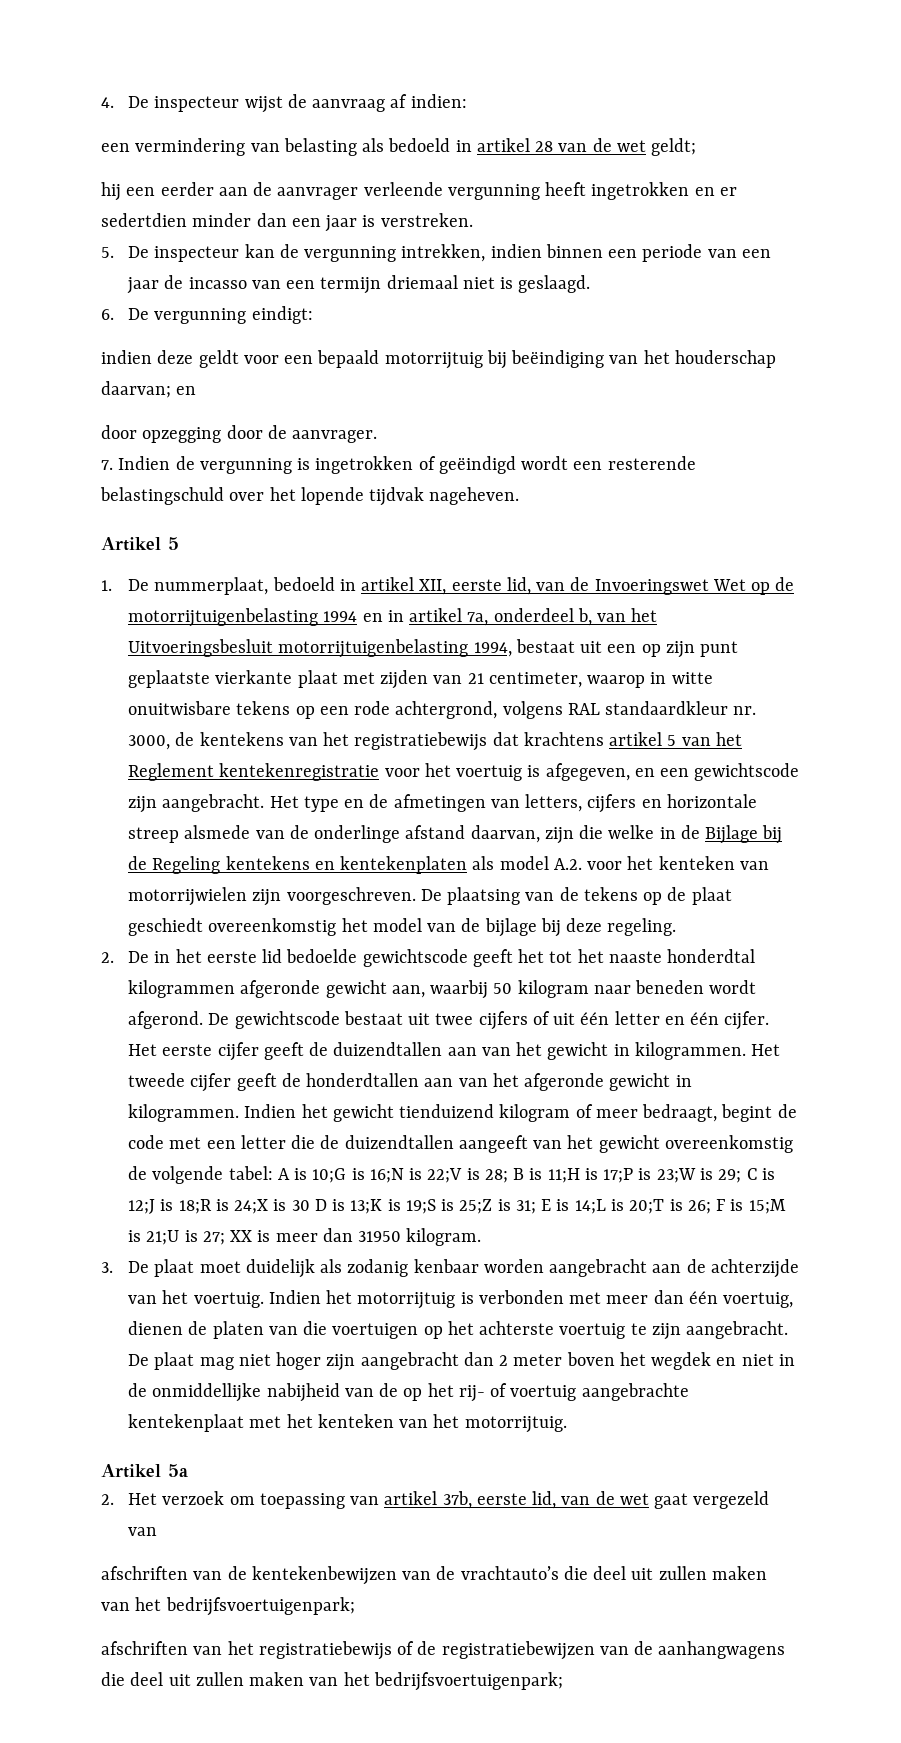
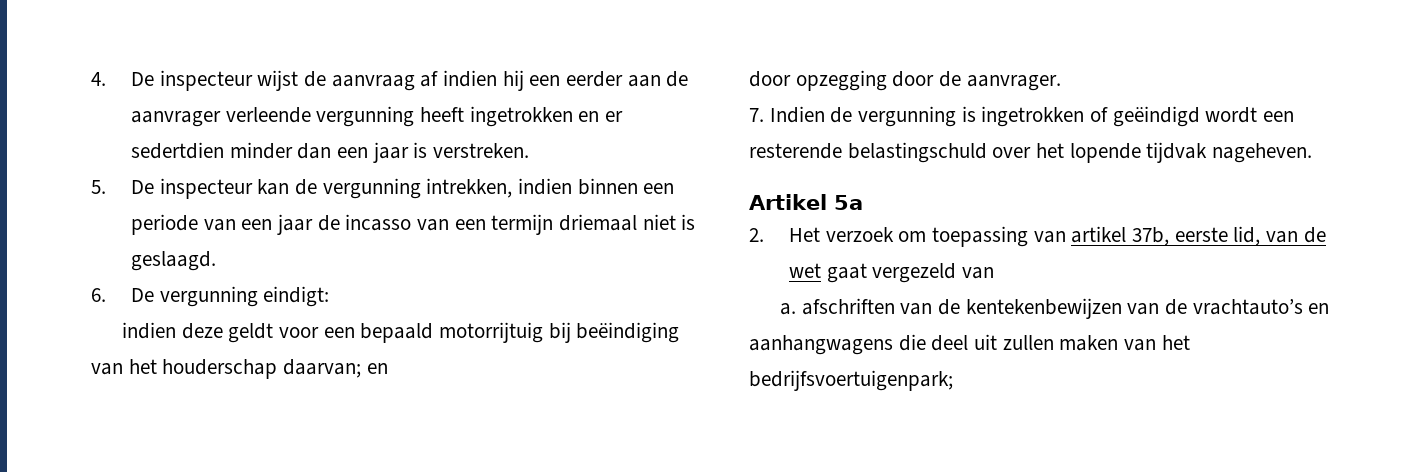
[410,94,467,108] [101,138,697,156] indien: // een vermindering van belasting als bedoeld in artikel 28 van de wet geldt; // -> [442,70,497,87] indien
[101,537,179,551] [101,577,795,595] [127,608,658,627] [127,639,739,658] [127,670,713,689] [127,701,757,719] [127,732,742,751] [127,763,800,781] [127,794,757,813] [127,825,783,844] [127,856,769,874] [127,887,732,906] [127,918,677,937] [101,949,756,967] [127,980,757,999] [127,1011,770,1030] [127,1042,781,1061] [127,1073,692,1092] [127,1104,797,1122] [127,1135,793,1153] [127,1166,775,1184] [127,1199,786,1214] [127,1228,482,1246] [101,1259,799,1278] [127,1290,794,1309] [127,1321,789,1340] [127,1352,795,1371] [127,1383,689,1402] [127,1414,567,1433] // Artikel 5 // 1. De nummerplaat, bedoeld in artikel XII, eerste lid, van de Invoeringswet Wet op de motorrijtuigenbelasting 1994 en in artikel 7a, onderdeel b, van het Uitvoeringsbesluit motorrijtuigenbelasting 1994, bestaat uit een op zijn punt geplaatste vierkante plaat met zijden van 21 centimeter, waarop in witte onuitwisbare tekens op een rode achtergrond, volgens RAL standaardkleur nr. 3000, de kentekens van het registratiebewijs dat krachtens artikel 5 van het Reglement kentekenregistratie voor het voertuig is afgegeven, en een gewichtscode zijn aangebracht. Het type en de afmetingen van letters, cijfers en horizontale streep alsmede van de onderlinge afstand daarvan, zijn die welke in de Bijlage bij de Regeling kentekens en kentekenplaten als model A.2. voor het kenteken van motorrijwielen zijn voorgeschreven. De plaatsing van de tekens op de plaat geschiedt overeenkomstig het model van de bijlage bij deze regeling. // 2. De in het eerste lid bedoelde gewichtscode geeft het tot het naaste honderdtal kilogrammen afgeronde gewicht aan, waarbij 50 kilogram naar beneden wordt afgerond. De gewichtscode bestaat uit twee cijfers of uit één letter en één cijfer. Het eerste cijfer geeft de duizendtallen aan van het gewicht in kilogrammen. Het tweede cijfer geeft de honderdtallen aan van het afgeronde gewicht in kilogrammen. Indien het gewicht tienduizend kilogram of meer bedraagt, begint de code met een letter die de duizendtallen aangeeft van het gewicht overeenkomstig de volgende tabel: A is 10;G is 16;N is 22;V is 28; B is 11;H is 17;P is 23;W is 29; C is 12;J is 18;R is 24;X is 30 D is 13;K is 19;S is 25;Z is 31; E is 14;L is 20;T is 26; F is 15;M is 21;U is 27; XX is meer dan 31950 kilogram. // 3. De plaat moet duidelijk als zodanig kenbaar worden aangebracht aan de achterzijde van het voertuig. Indien het motorrijtuig is verbonden met meer dan één voertuig, dienen de platen van die voertuigen op het achterste voertuig te zijn aangebracht. De plaat mag niet hoger zijn aangebracht dan 2 meter boven het wegdek en niet in de onmiddellijke nabijheid van de op het rij- of voertuig aangebrachte kentekenplaat met het kenteken van het motorrijtuig. -> (1313, 153) none
(157, 1531) none -> [780,303,797,315] a.
[563,1566,767,1580] [101,1597,355,1616] [101,1641,654,1660] die deel uit zullen maken van het bedrijfsvoertuigenpark; // afschriften van het registratiebewijs of de registratiebewijzen van de -> [1308,303,1330,314] en

